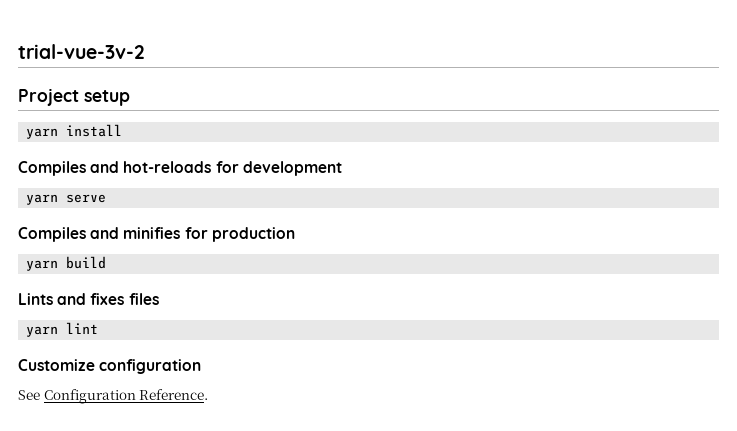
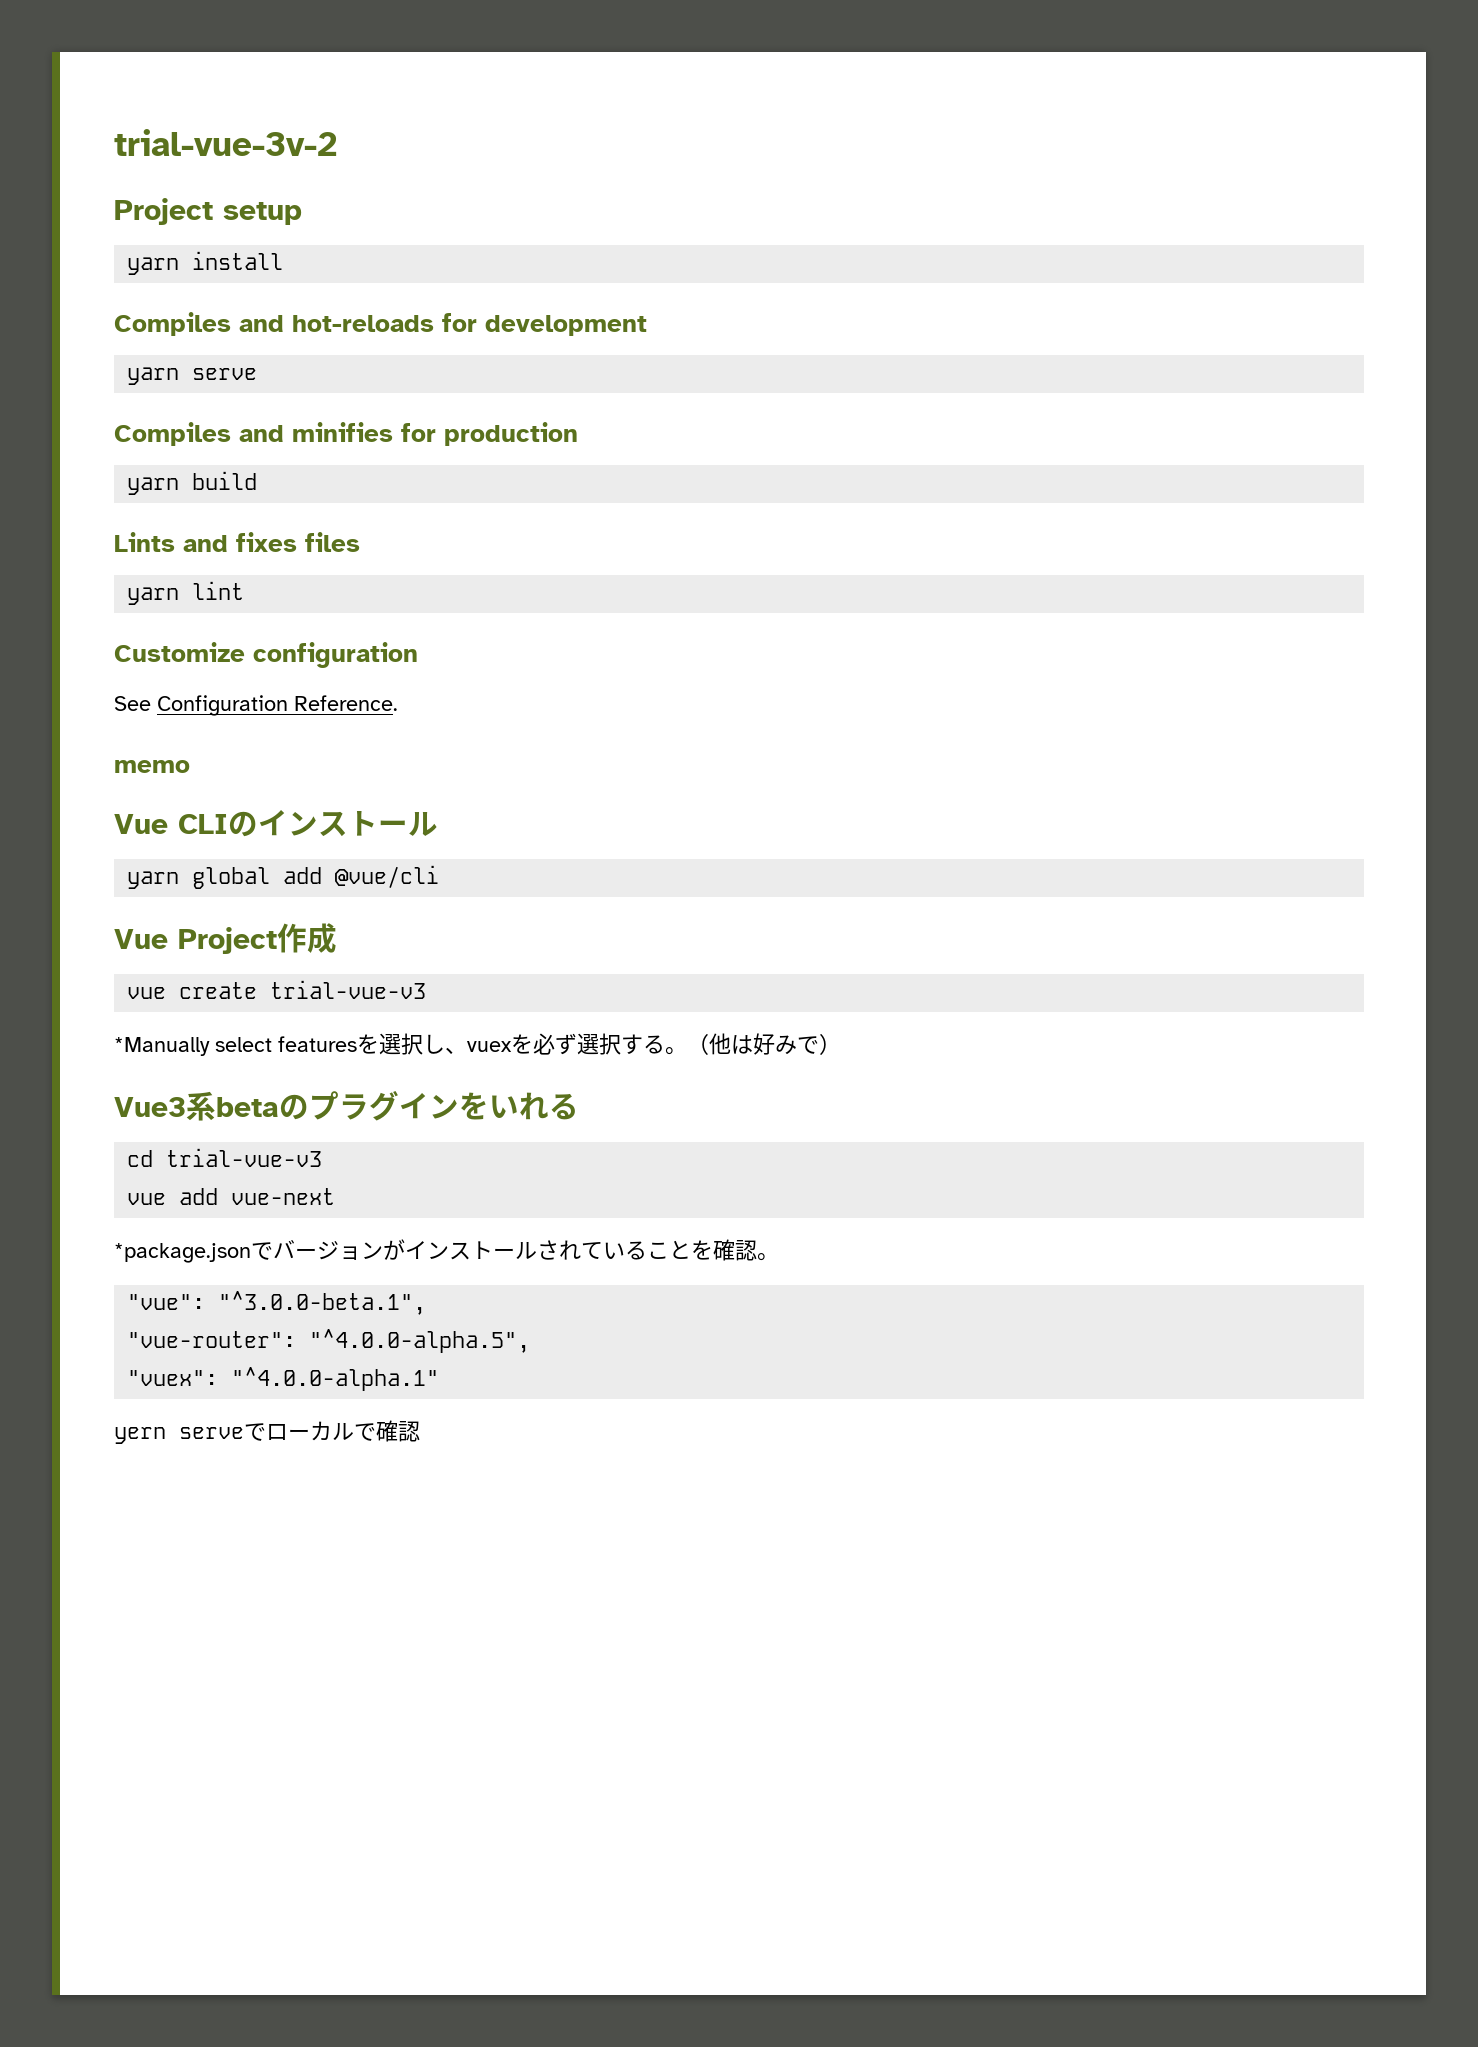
(209, 394) none -> [114,760,190,773] [114,810,438,837] [127,865,440,889] [114,923,337,954] [127,980,427,999] [114,1033,841,1056] [114,1091,579,1121] [127,1148,323,1167] [127,1188,336,1205] [114,1239,779,1263] [127,1291,427,1315] [127,1329,531,1353] [127,1367,440,1391] [114,1420,420,1444] // memo // Vue CLIのインストール // yarn global add @vue/cli // Vue Project作成 // vue create trial-vue-v3 // *Manually select featuresを選択し、vuexを必ず選択する。（他は好みで） // Vue3系betaのプラグインをいれる // cd trial-vue-v3 // vue add vue-next // *package.jsonでバージョンがインストールされていることを確認。 // "vue": "^3.0.0-beta.1", // "vue-router": "^4.0.0-alpha.5", // "vuex": "^4.0.0-alpha.1" // yern serveでローカルで確認

